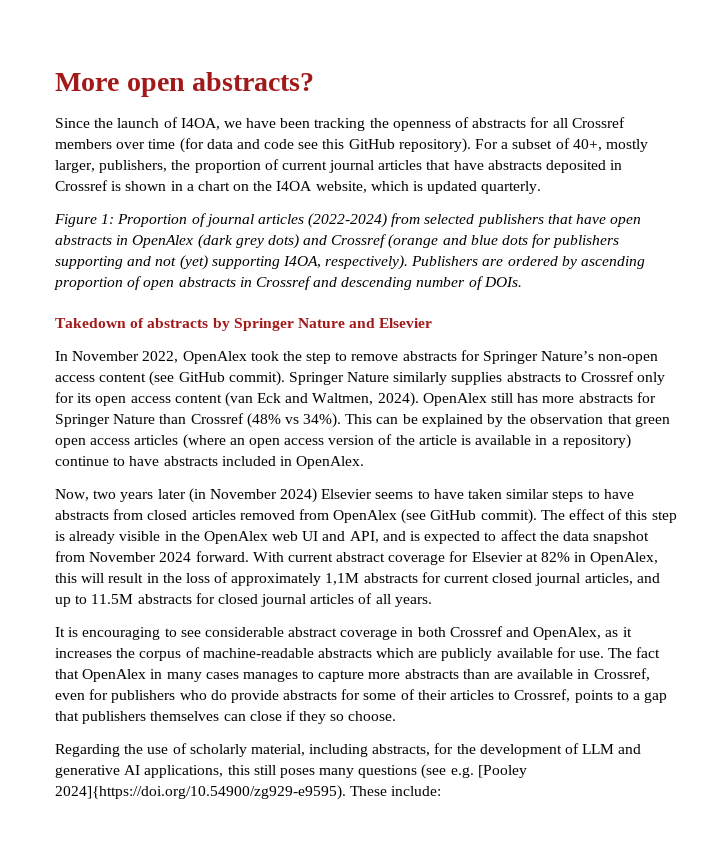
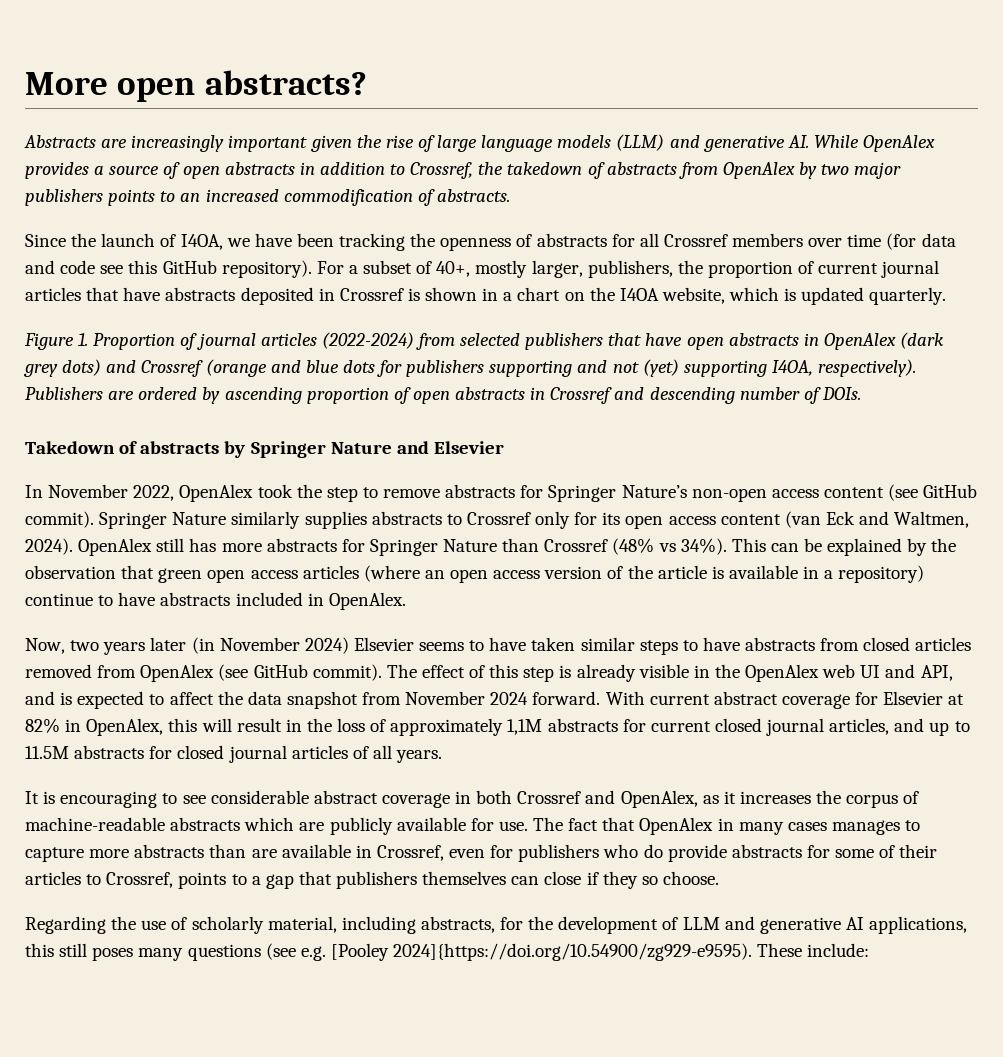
(315, 81) none -> [24,134,936,152] [25,162,902,179] [25,189,510,206] // Abstracts are increasingly important given the rise of large language models (LLM) and generative AI. While OpenAlex provides a source of open abstracts in addition to Crossref, the takedown of abstracts from OpenAlex by two major publishers points to an increased commodification of abstracts.
[101,214,115,224] 1: -> [78,333,89,346] 1.

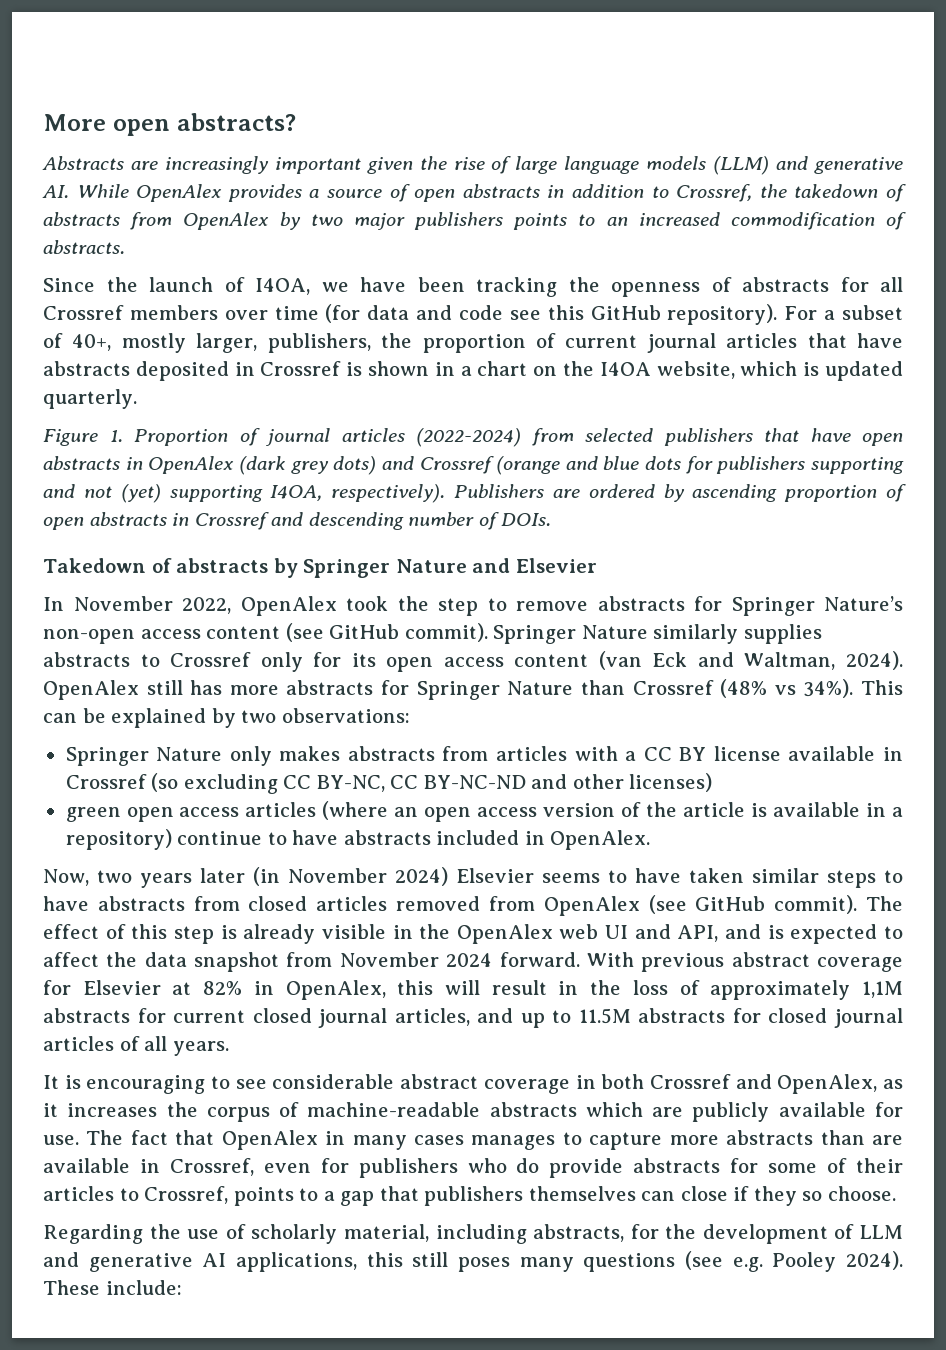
[894,511,970,528] Waltmen, -> [744,652,836,670] Waltman,
[931,538,957,552] [25,565,155,579] the observation that -> [241,708,410,723] [65,746,903,766] [65,773,713,794] two observations: // Springer Nature only makes abstracts from articles with a CC BY license available in Crossref (so excluding CC BY-NC, CC BY-NC-ND and other licenses) //
[649,694,710,705] current -> [641,953,725,972] previous
[330,943,753,961] [Pooley 2024]{https://doi.org/10.54900/zg929-e9595). -> [772,1251,903,1272] Pooley 2024).

